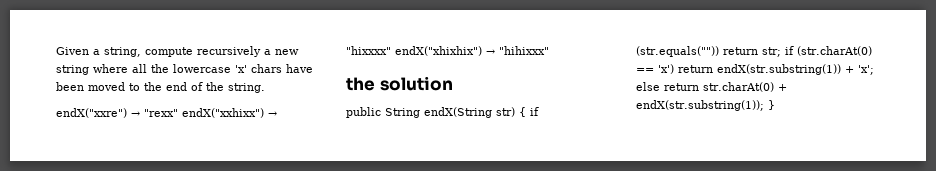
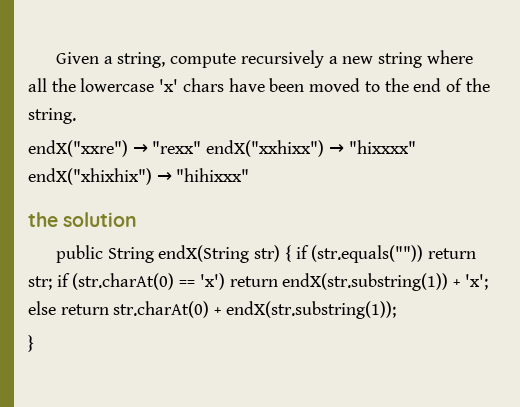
(764, 105) none -> (396, 310) //

